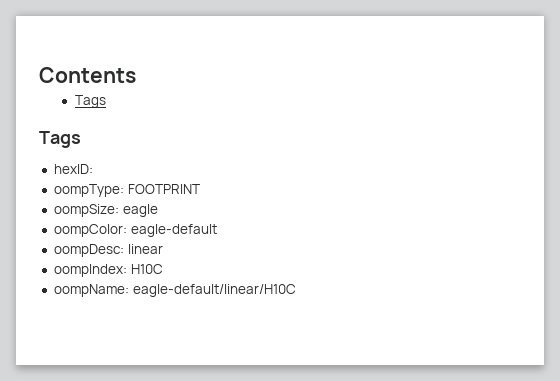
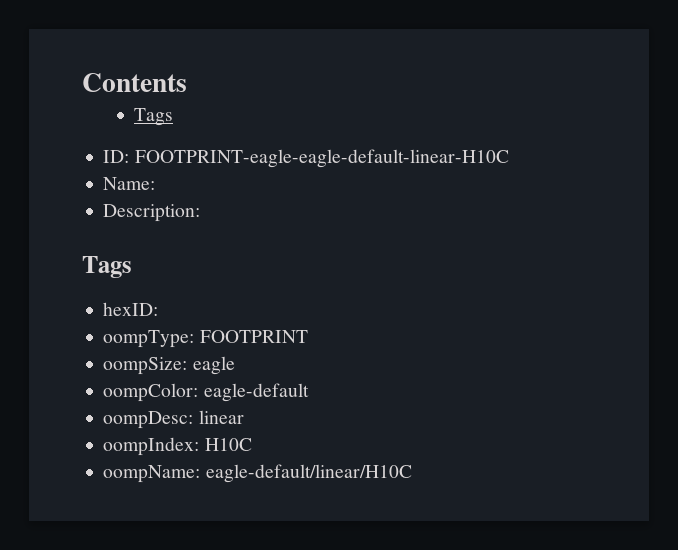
(106, 101) none -> [103,149,509,168] [103,177,156,190] [103,204,201,222] // ID: FOOTPRINT-eagle-eagle-default-linear-H10C // Name: // Description:

